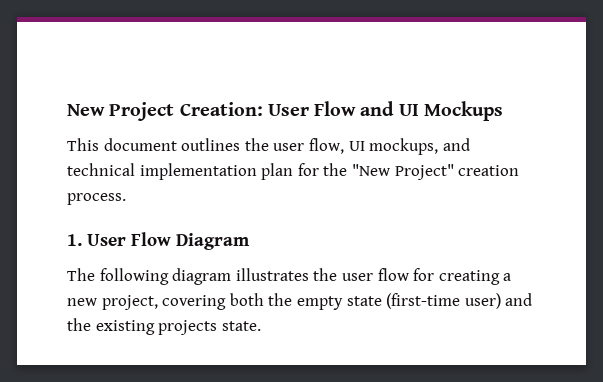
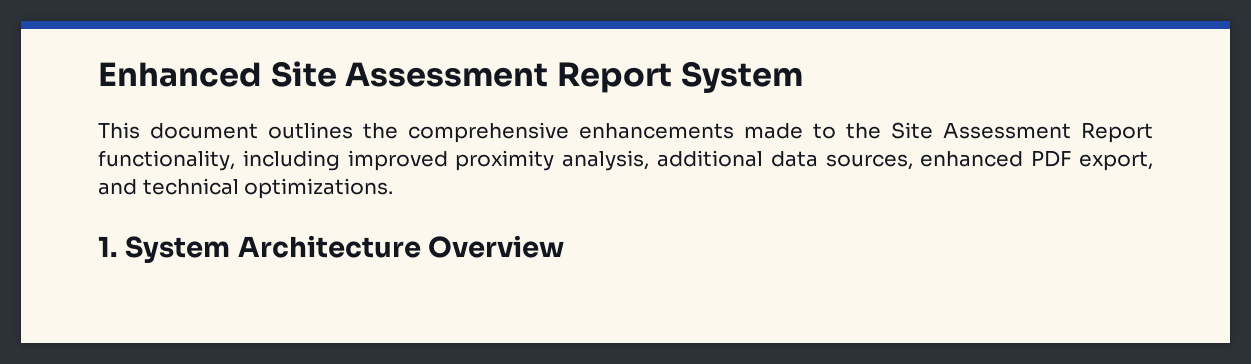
[67,101,503,121] [67,138,470,155] [67,163,520,180] [67,193,126,205] [67,232,250,250] [67,268,512,285] [67,293,533,310] [67,318,261,335] New Project Creation: User Flow and UI Mockups // This document outlines the user flow, UI mockups, and technical implementation plan for the "New Project" creation process. // 1. User Flow Diagram // The following diagram illustrates the user flow for creating a new project, covering both the empty state (first-time user) and the existing projects state. -> [98,61,803,93] [98,122,1153,143] [98,150,1153,171] [98,178,394,199] [98,235,565,263] Enhanced Site Assessment Report System // This document outlines the comprehensive enhancements made to the Site Assessment Report functionality, including improved proximity analysis, additional data sources, enhanced PDF export, and technical optimizations. // 1. System Architecture Overview

